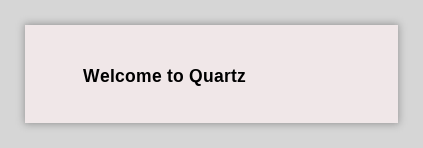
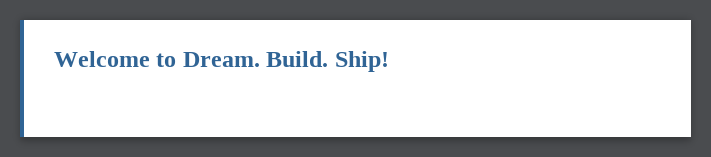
[189,69,246,86] Quartz -> [182,51,389,72] Dream. Build. Ship!

